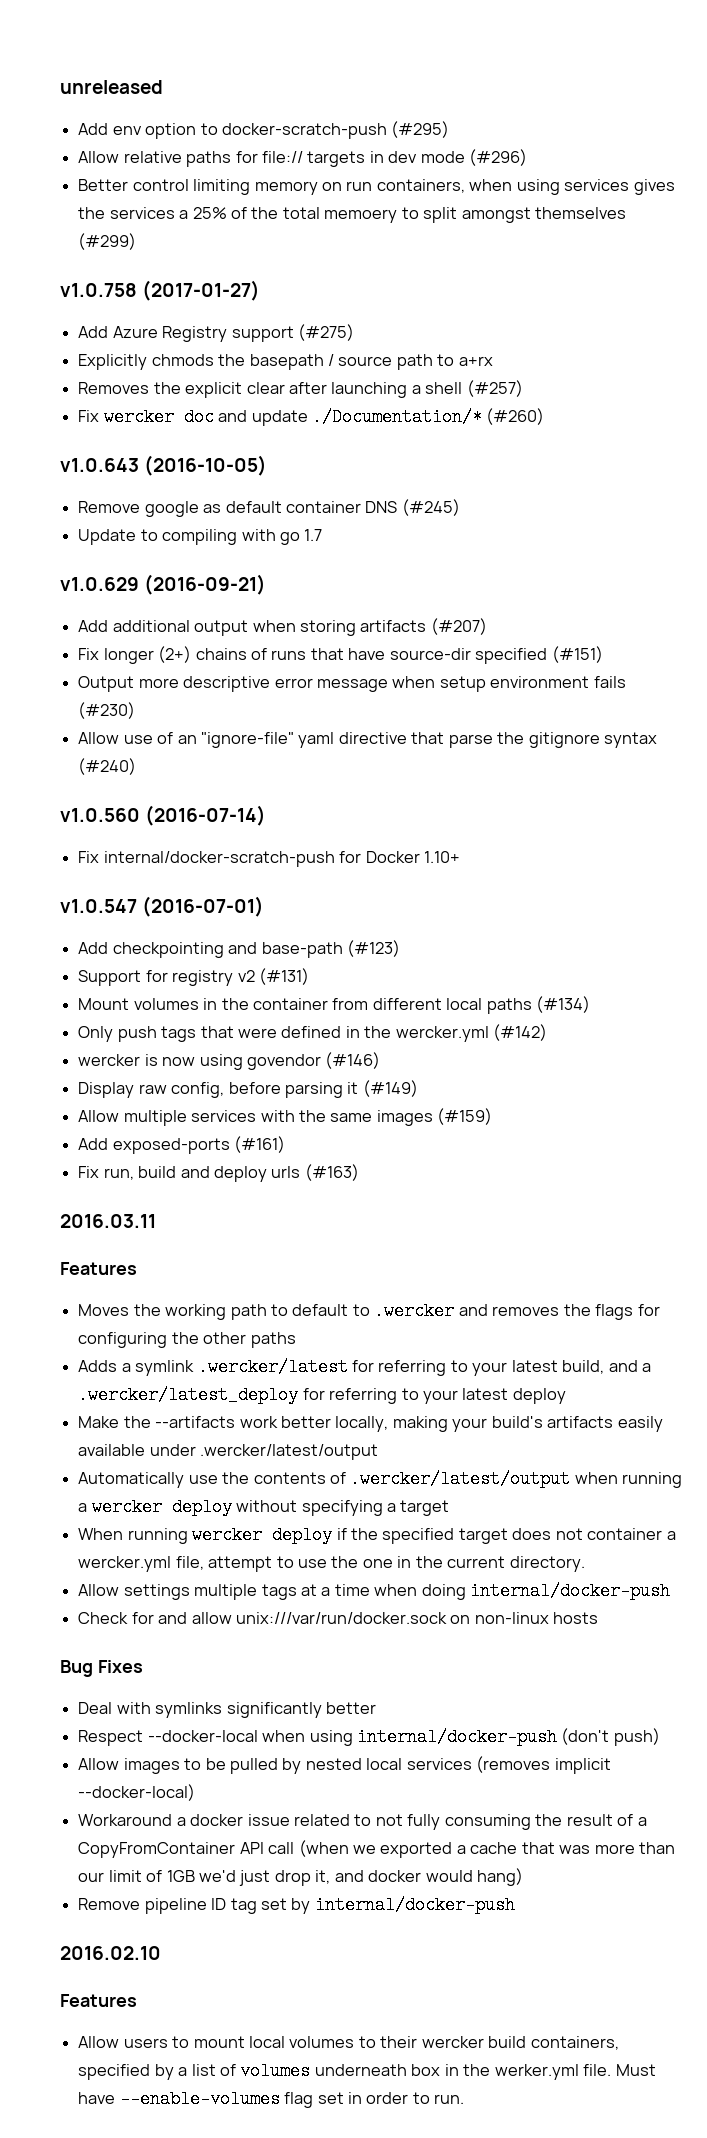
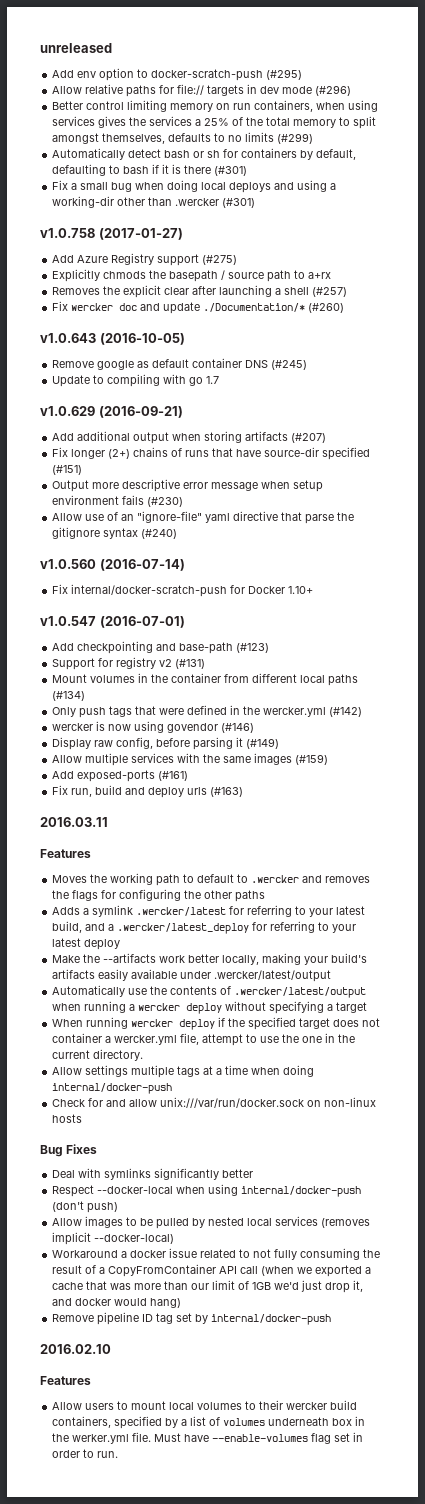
[324,209,398,223] memoery -> [293,119,337,128] memory
[535,207,627,219] [78,233,137,250] themselves (#299) -> [102,132,314,144] [52,148,357,160] [52,164,248,176] [52,180,337,193] [52,196,256,208] themselves, defaults to no limits (#299) // Automatically detect bash or sh for containers by default, defaulting to bash if it is there (#301) // Fix a small bug when doing local deploys and using a working-dir other than .wercker (#301)

